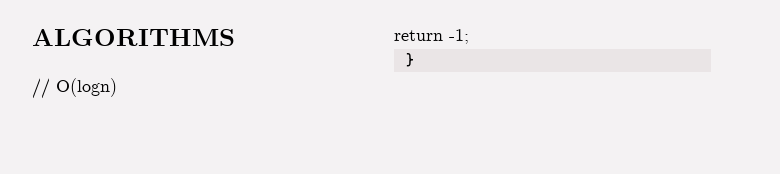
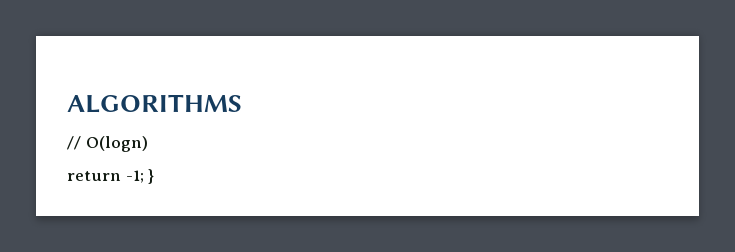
(469, 36) // -> (144, 176) none

